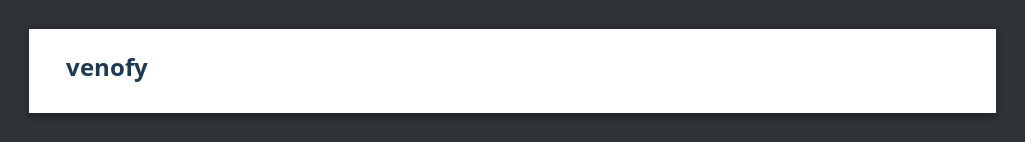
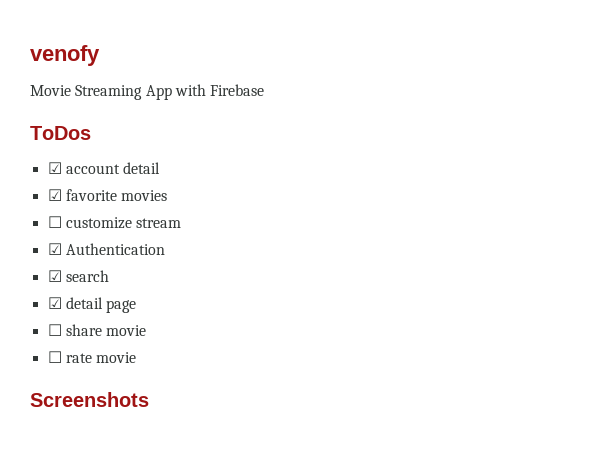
(148, 70) none -> [30,84,265,100] [30,126,91,140] [47,162,161,174] [47,189,168,201] [47,216,182,229] [47,243,165,255] [47,270,109,282] [47,297,137,313] [47,324,147,336] [47,351,137,363] [30,392,149,407] // Movie Streaming App with Firebase // ToDos // ☑ account detail // ☑ favorite movies // ☐ customize stream // ☑ Authentication // ☑ search // ☑ detail page // ☐ share movie // ☐ rate movie // Screenshots

